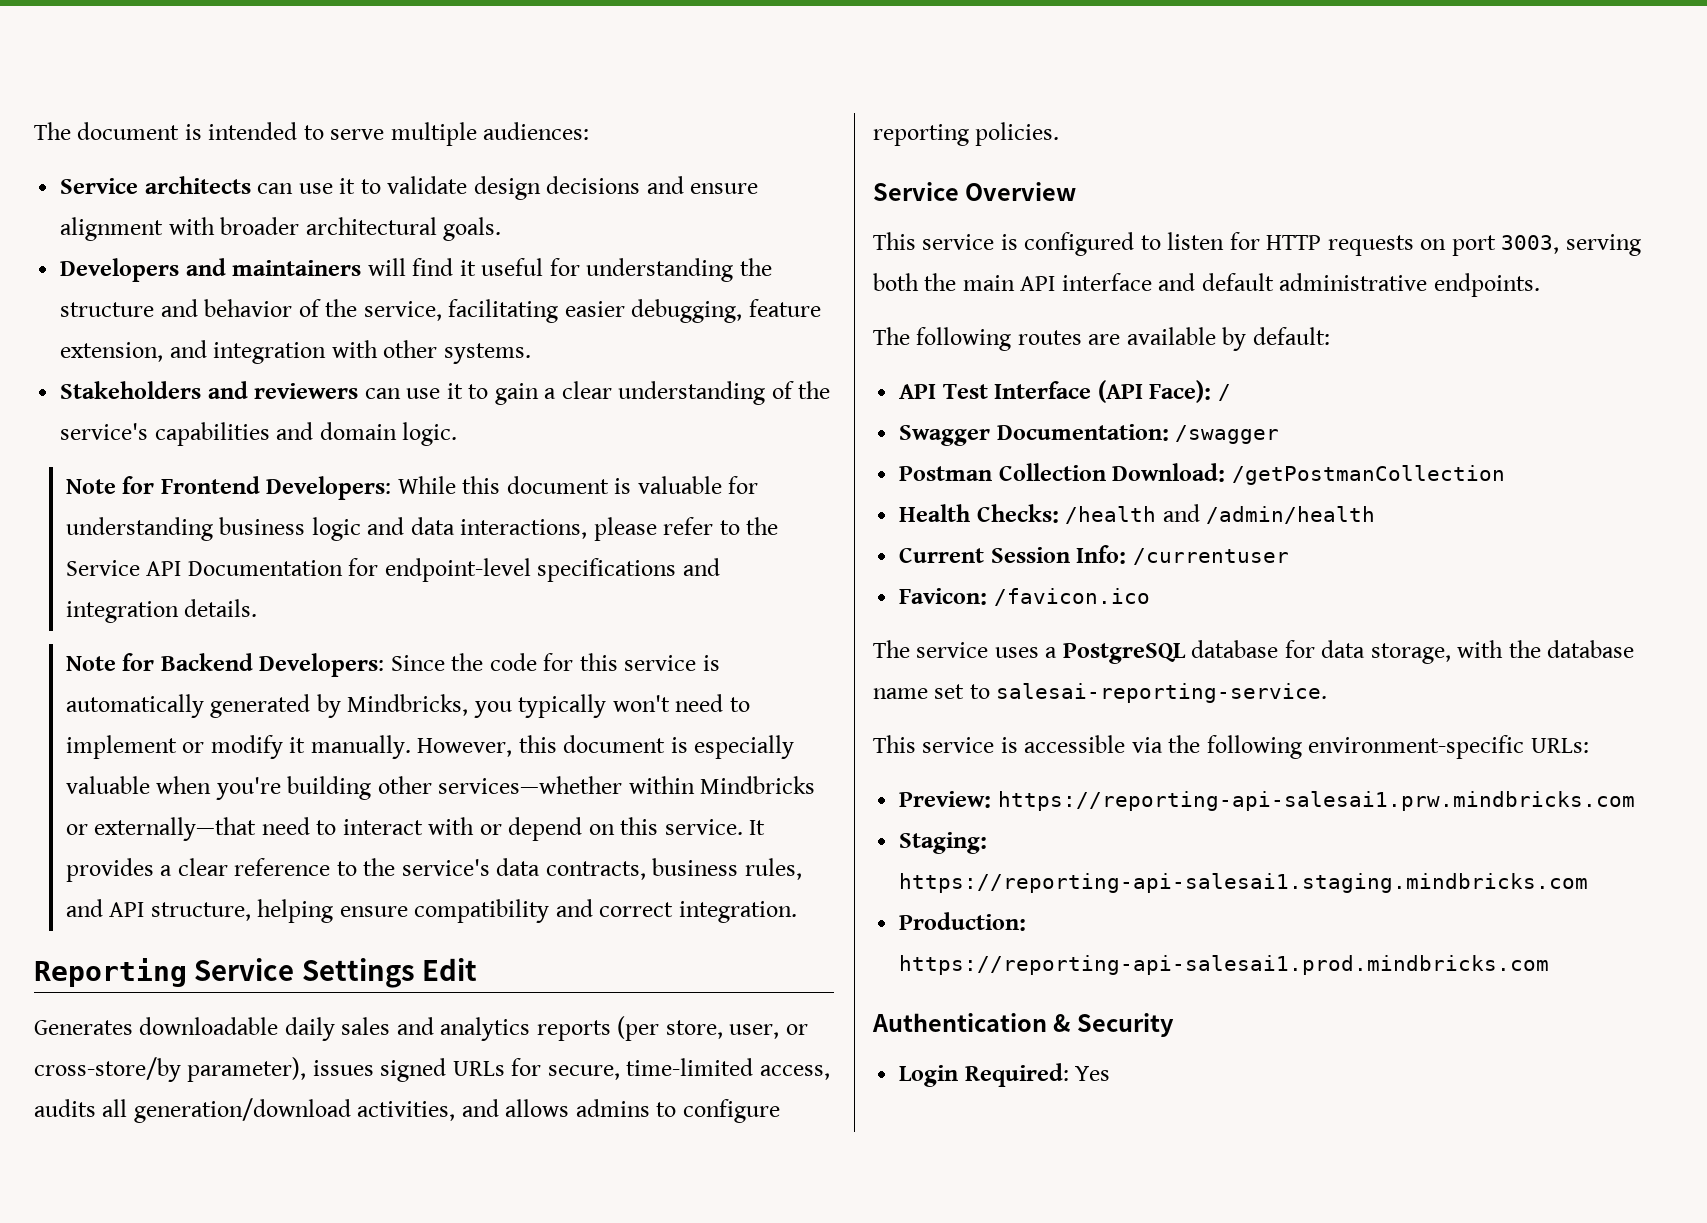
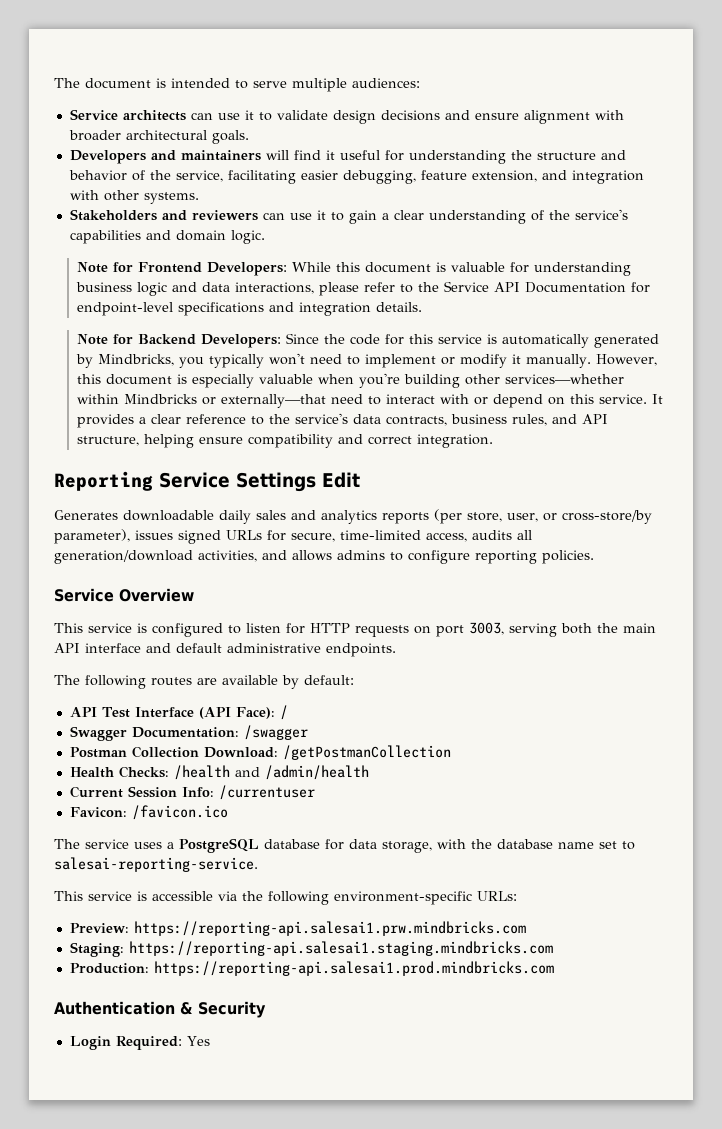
[997,791,1635,811] https://reporting-api-salesai1.prw.mindbricks.com -> [133,921,526,936] https://reporting-api.salesai1.prw.mindbricks.com
[899,873,1589,893] https://reporting-api-salesai1.staging.mindbricks.com -> [128,941,553,956] https://reporting-api.salesai1.staging.mindbricks.com
[899,955,1550,975] https://reporting-api-salesai1.prod.mindbricks.com -> [153,961,554,976] https://reporting-api.salesai1.prod.mindbricks.com

